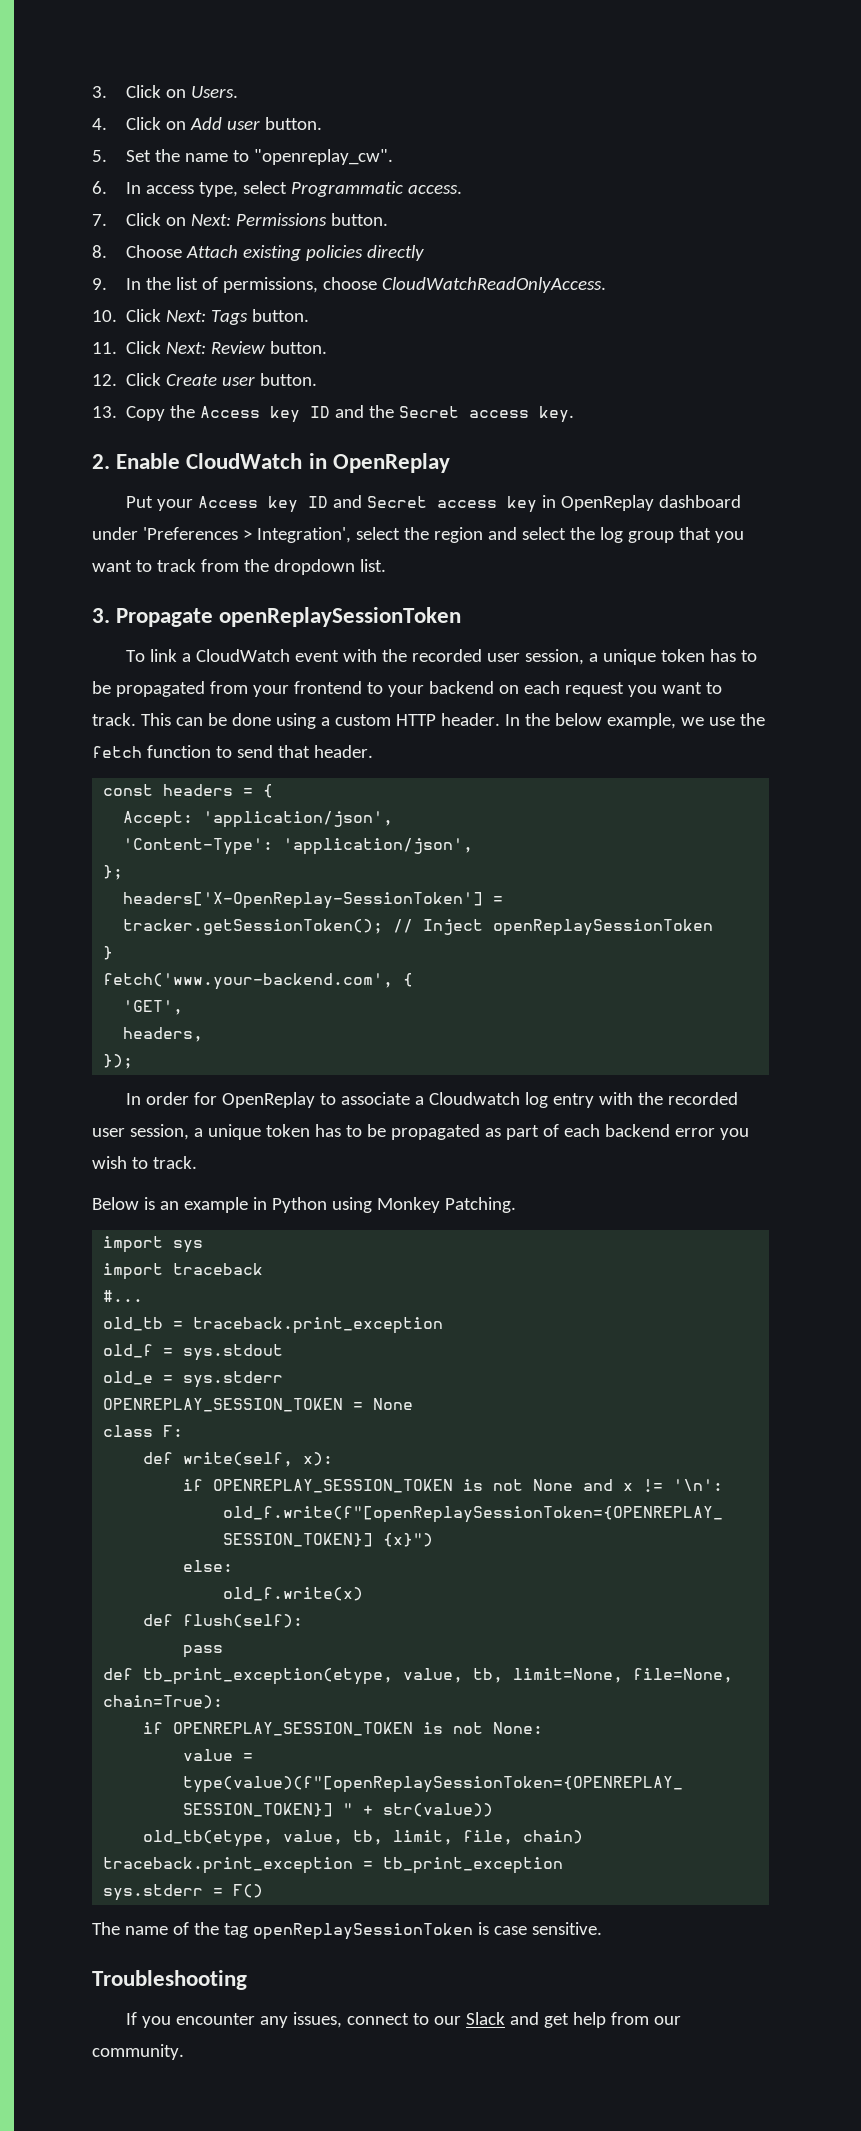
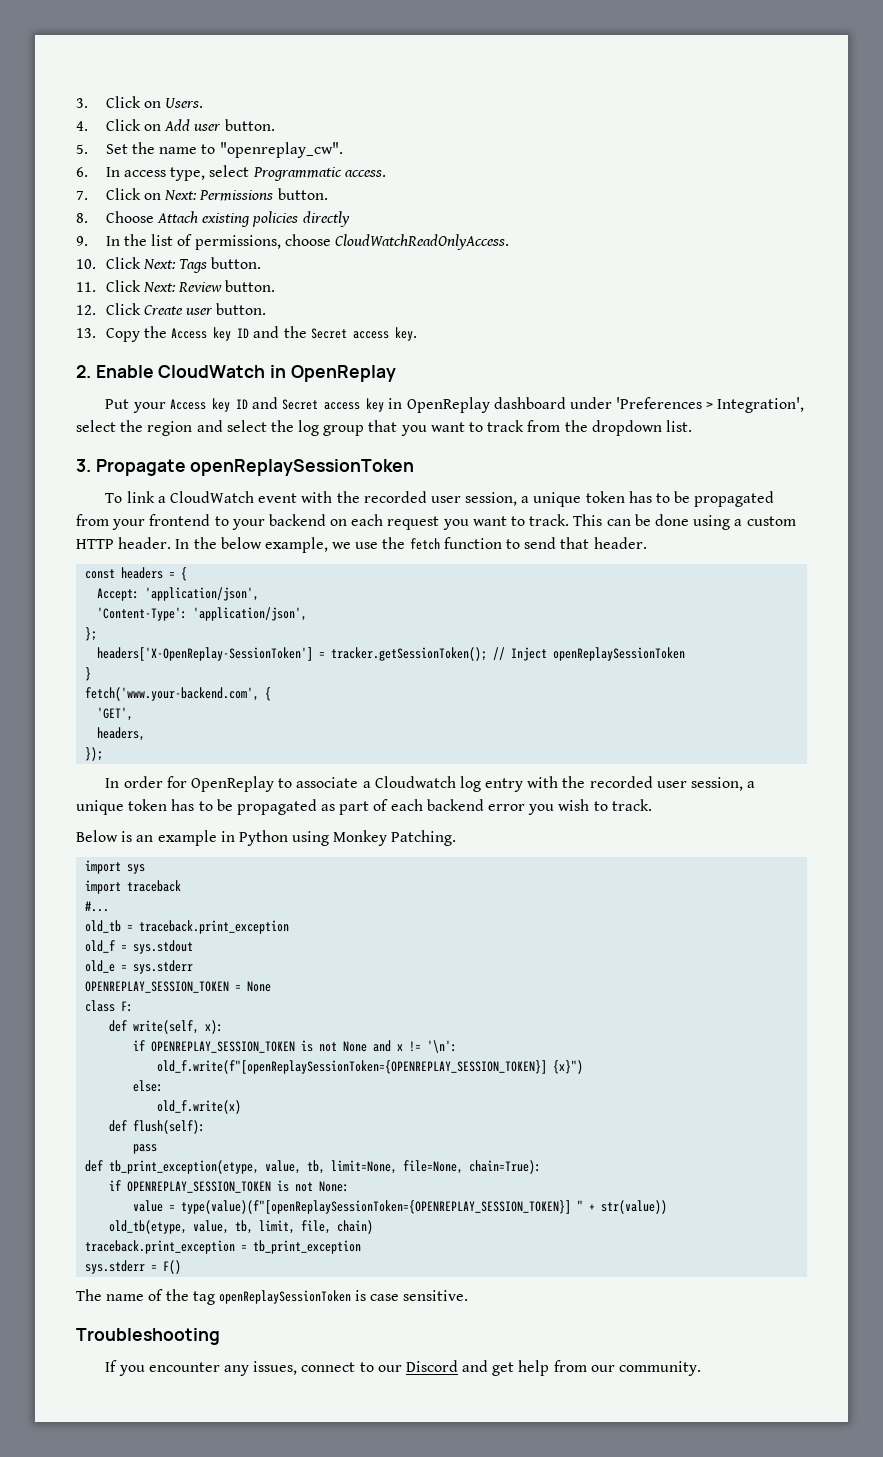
[465,2012,505,2025] Slack -> [405,1360,458,1372] Discord

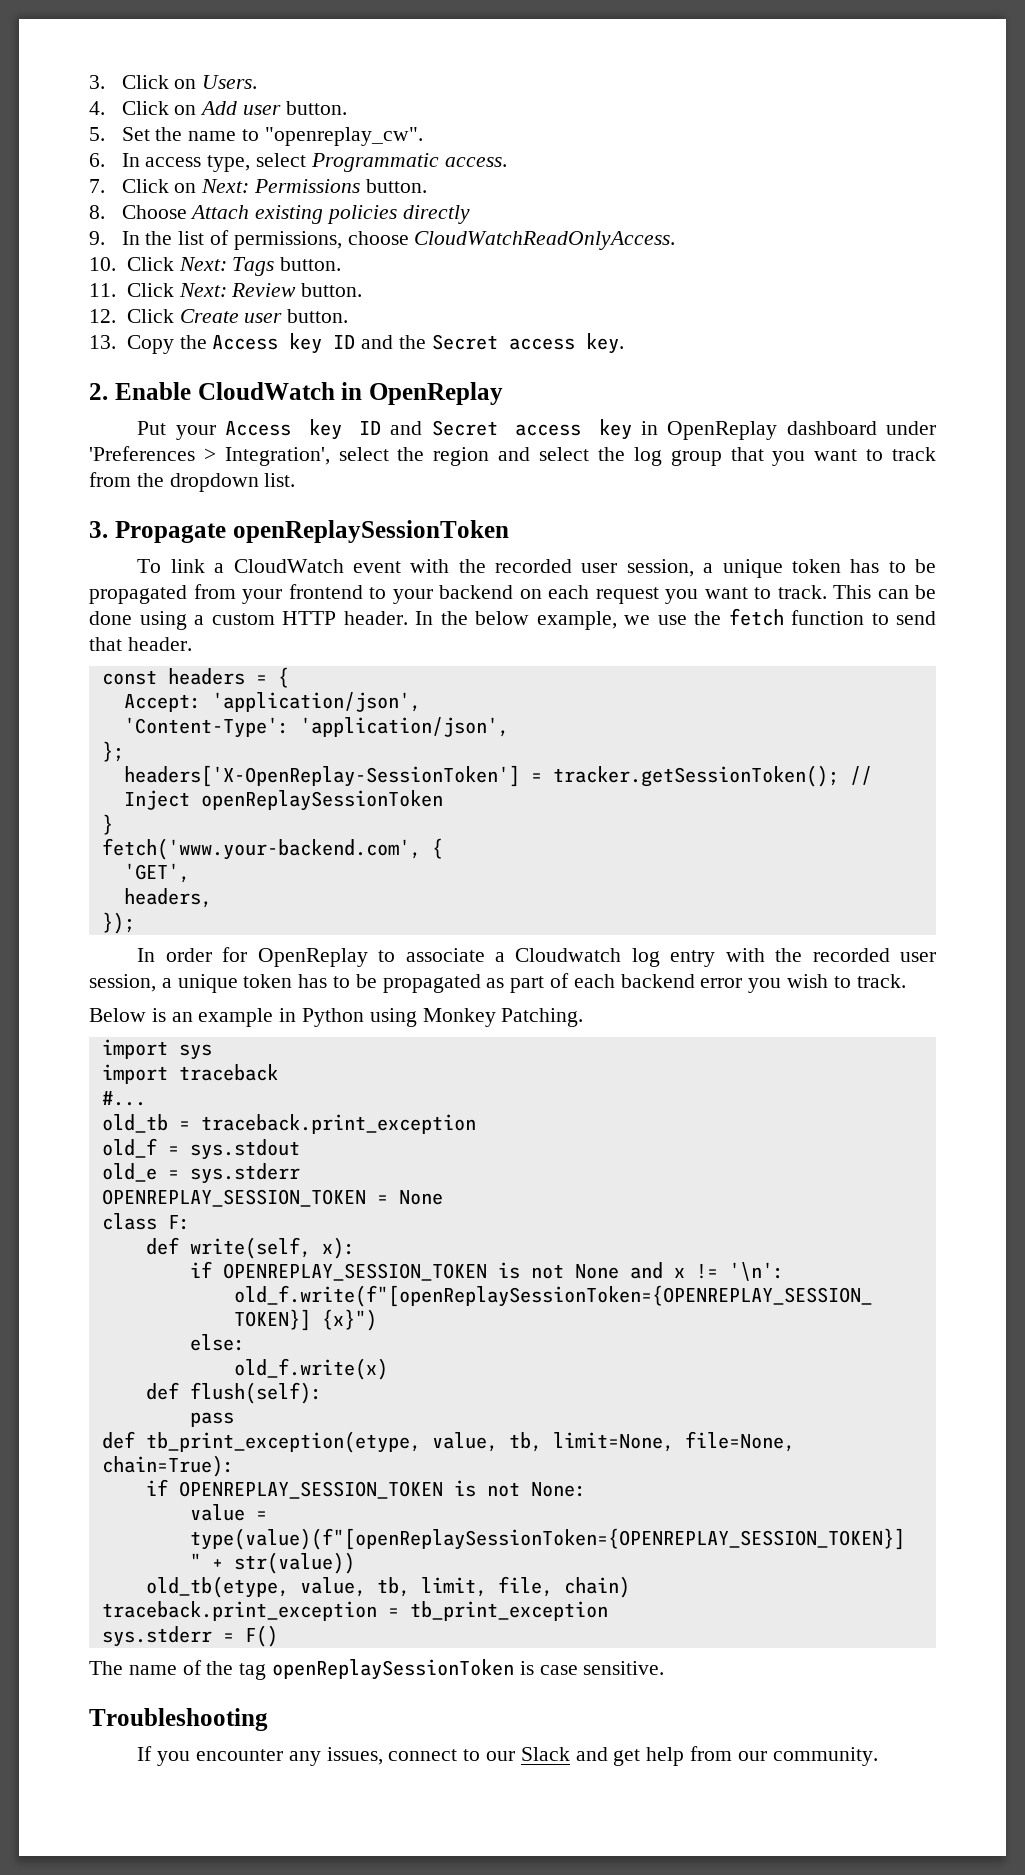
[405,1360,458,1372] Discord -> [520,1747,570,1761] Slack

